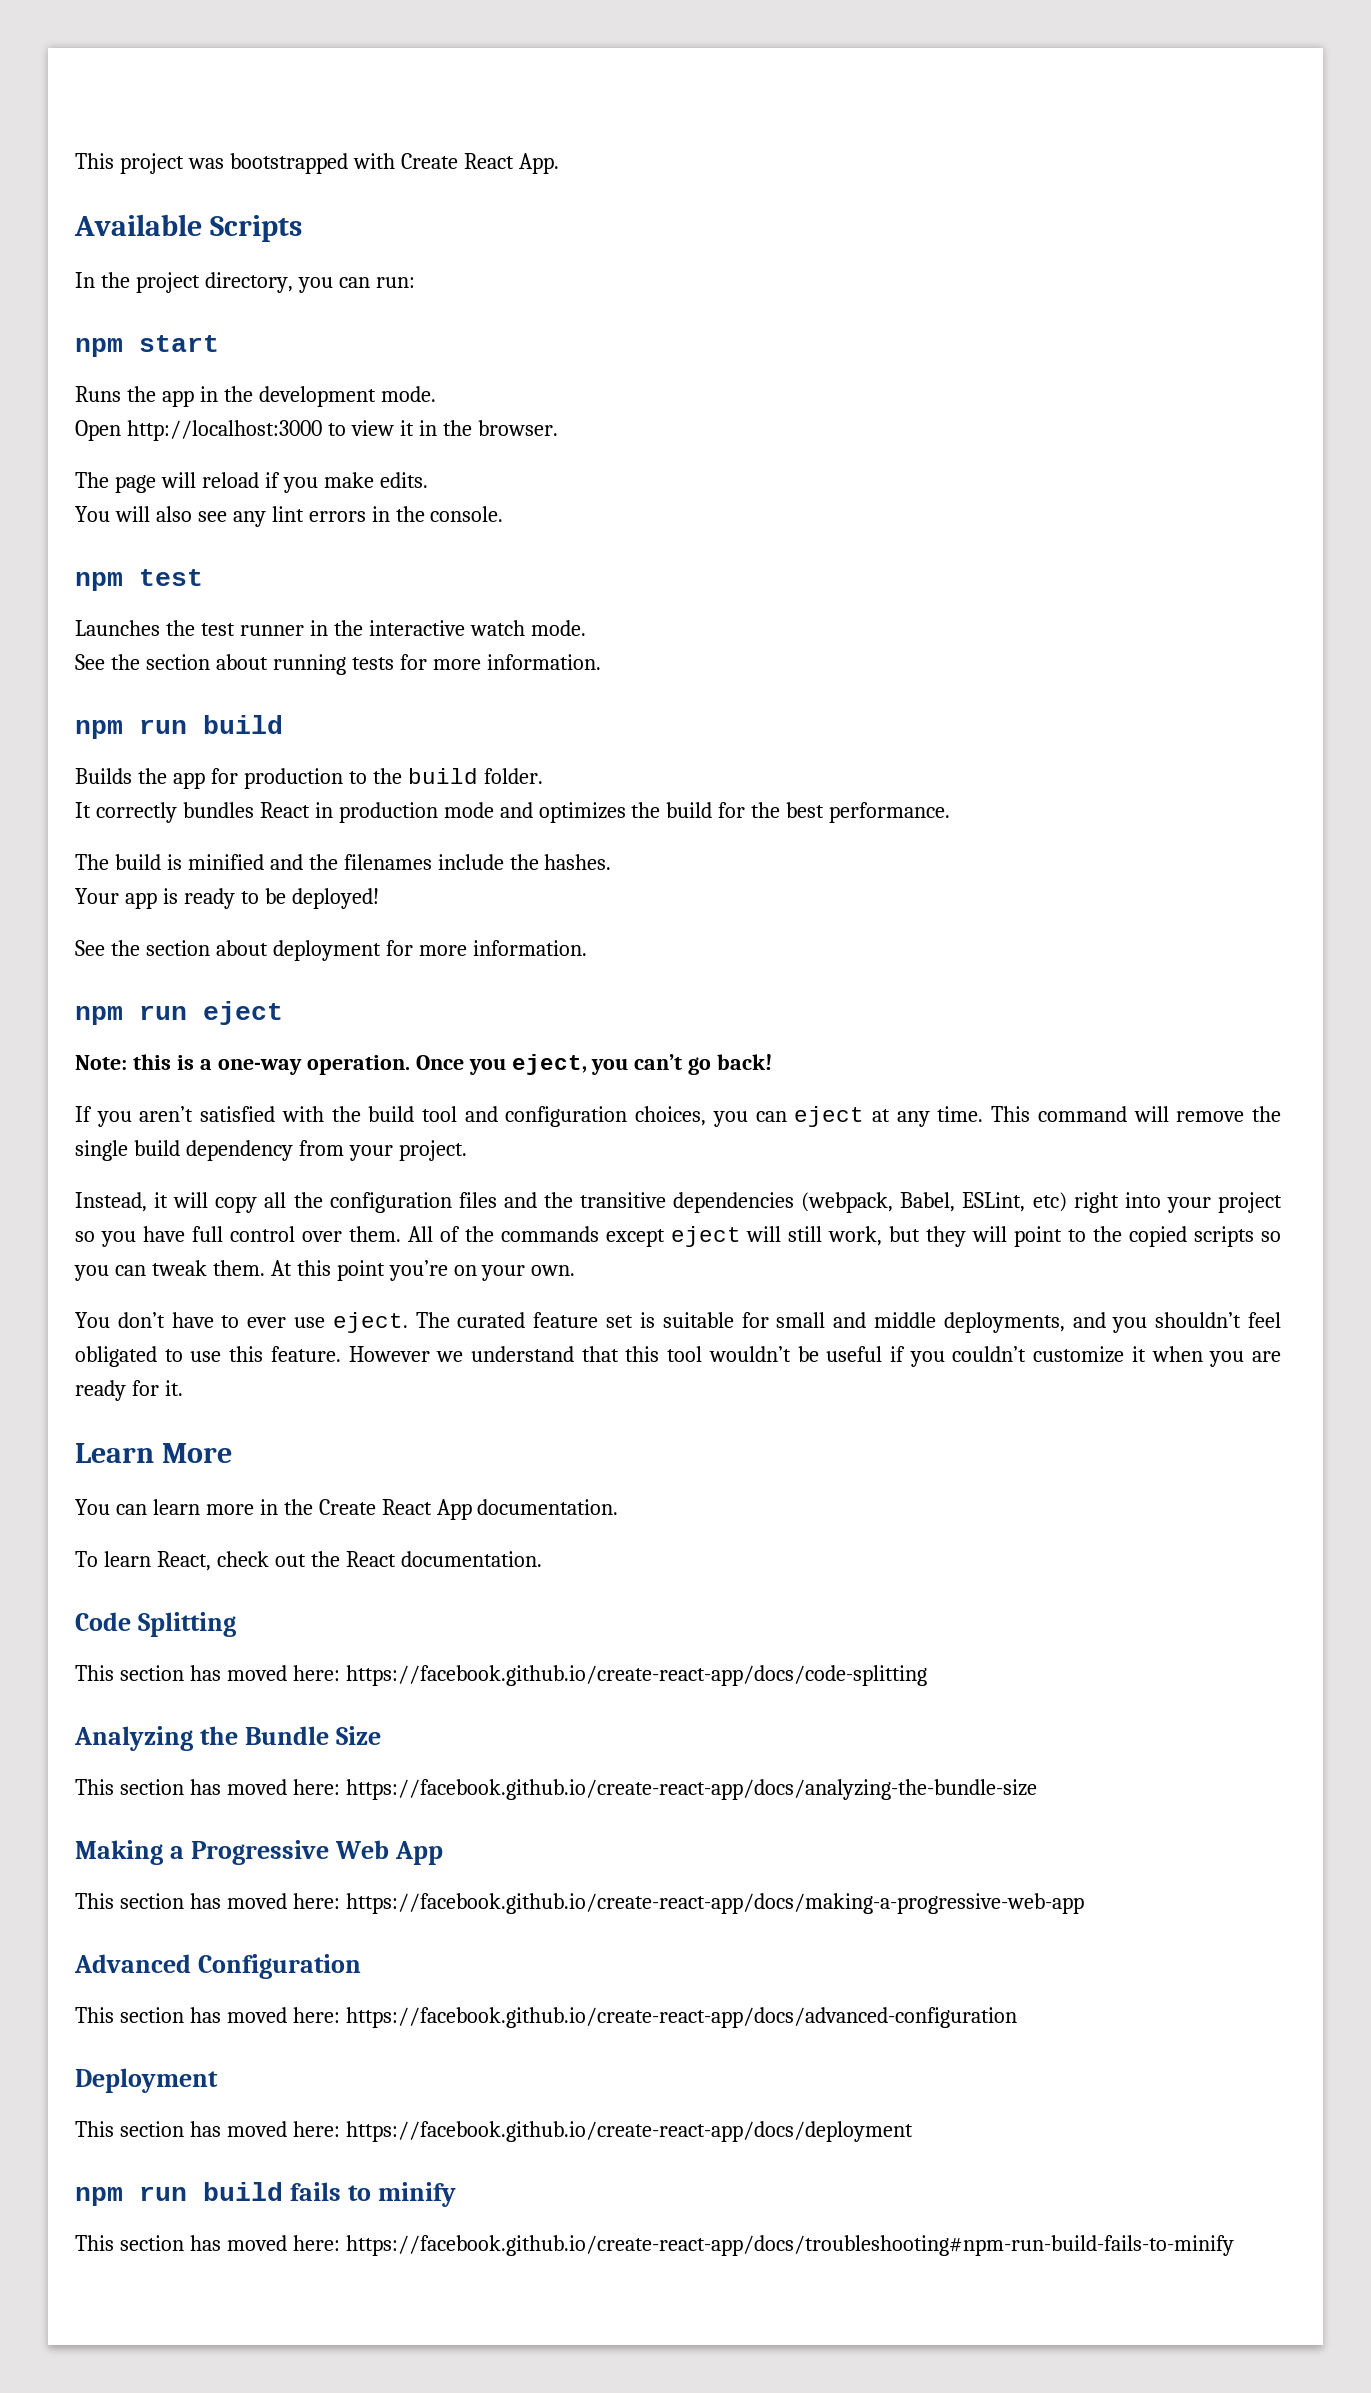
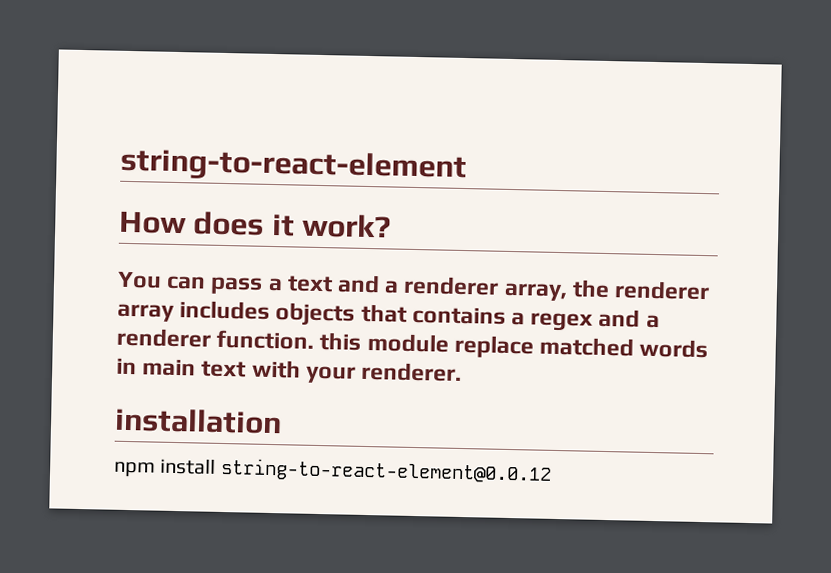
[75,153,559,174] [74,214,302,242] [75,272,415,293] [75,335,219,357] [75,386,436,407] [75,420,558,441] [75,472,428,493] [75,506,504,527] [75,569,203,591] [75,620,586,636] [75,654,601,675] [75,715,283,739] [75,768,543,789] [75,802,951,823] [75,854,612,870] [75,888,379,909] [75,940,587,961] [75,1001,283,1025] [75,1054,773,1075] [75,1106,1281,1127] [75,1140,467,1161] [75,1192,1283,1213] [75,1226,1282,1247] [74,1260,576,1281] [75,1312,1282,1333] [75,1346,1281,1367] [75,1380,183,1401] [75,1443,232,1463] [75,1499,619,1520] [75,1551,542,1571] [75,1612,236,1637] [75,1665,927,1686] [74,1726,381,1751] [75,1779,1037,1800] [75,1840,443,1865] [75,1893,1084,1914] [74,1954,361,1979] [75,2007,1017,2028] [75,2068,218,2093] [75,2121,913,2142] [75,2182,456,2207] [75,2235,1234,2256] This project was bootstrapped with Create React App. // Available Scripts // In the project directory, you can run: // npm start // Runs the app in the development mode. // Open http://localhost:3000 to view it in the browser. // The page will reload if you make edits. // You will also see any lint errors in the console. // npm test // Launches the test runner in the interactive watch mode. // See the section about running tests for more information. // npm run build // Builds the app for production to the build folder. // It correctly bundles React in production mode and optimizes the build for the best performance. // The build is minified and the filenames include the hashes. // Your app is ready to be deployed! // See the section about deployment for more information. // npm run eject // Note: this is a one-way operation. Once you eject, you can’t go back! // If you aren’t satisfied with the build tool and configuration choices, you can eject at any time. This command will remove the single build dependency from your project. // Instead, it will copy all the configuration files and the transitive dependencies (webpack, Babel, ESLint, etc) right into your project so you have full control over them. All of the commands except eject will still work, but they will point to the copied scripts so you can tweak them. At this point you’re on your own. // You don’t have to ever use eject. The curated feature set is suitable for small and middle deployments, and you shouldn’t feel obligated to use this feature. However we understand that this tool wouldn’t be useful if you couldn’t customize it when you are ready for it. // Learn More // You can learn more in the Create React App documentation. // To learn React, check out the React documentation. // Code Splitting // This section has moved here: https://facebook.github.io/create-react-app/docs/code-splitting // Analyzing the Bundle Size // This section has moved here: https://facebook.github.io/create-react-app/docs/analyzing-the-bundle-size // Making a Progressive Web App // This section has moved here: https://facebook.github.io/create-react-app/docs/making-a-progressive-web-app // Advanced Configuration // This section has moved here: https://facebook.github.io/create-react-app/docs/advanced-configuration // Deployment // This section has moved here: https://facebook.github.io/create-react-app/docs/deployment // npm run build fails to minify // This section has moved here: https://facebook.github.io/create-react-app/docs/troubleshooting#npm-run-build-fails-to-minify -> [120,147,467,185] [119,210,392,239] [117,271,711,302] [117,300,660,332] [116,327,709,359] [116,357,463,384] [114,407,282,435] [113,457,552,485] string-to-react-element // How does it work? // You can pass a text and a renderer array, the renderer array includes objects that contains a regex and a renderer function. this module replace matched words in main text with your renderer. // installation // npm install string-to-react-element@0.0.12

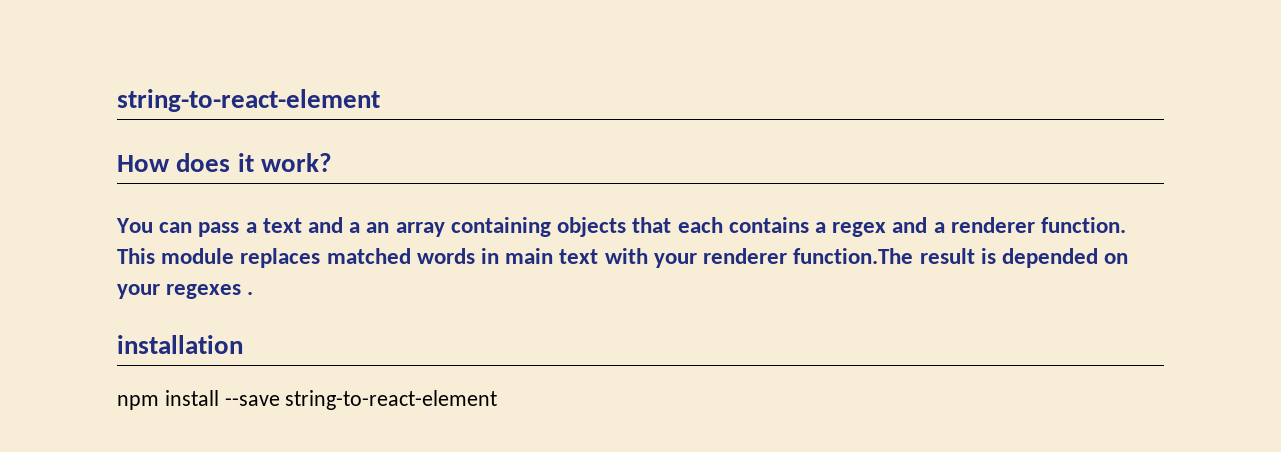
[403,275,711,302] [117,300,271,322] renderer array, the renderer array includes -> [366,217,551,237] an array containing
(407, 313) none -> [677,217,723,233] each
[319,332,534,359] this module replace -> [117,248,321,268] This module replaces
[361,361,463,382] renderer. -> [703,248,1129,268] [117,284,254,299] renderer function.The result is depended on your regexes .
[219,457,552,485] string-to-react-element@0.0.12 -> [224,390,498,410] --save string-to-react-element

